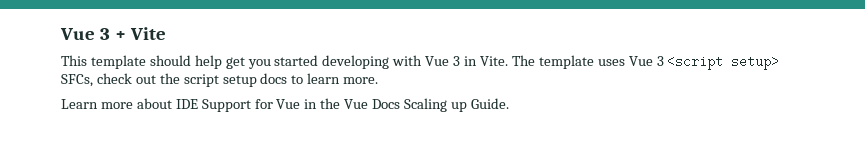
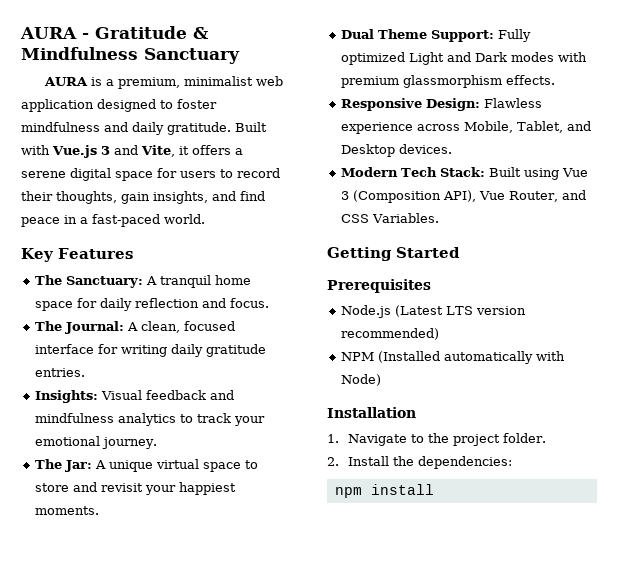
[60,27,166,40] [61,55,780,70] [61,73,379,87] [61,98,509,112] Vue 3 + Vite // This template should help get you started developing with Vue 3 in Vite. The template uses Vue 3 <script setup> SFCs, check out the script setup docs to learn more. // Learn more about IDE Support for Vue in the Vue Docs Scaling up Guide. -> [20,26,209,39] [21,47,240,64] [43,76,283,89] [21,99,217,112] [21,122,267,135] [21,145,243,158] [21,168,280,181] [21,191,265,204] [21,214,205,227] [21,248,133,262] [35,275,252,288] [35,298,270,311] [35,321,236,334] [35,344,267,357] [35,368,86,377] [35,390,235,403] [35,413,266,426] [35,436,158,449] [35,459,259,472] [35,482,237,495] [35,506,100,515] [341,29,532,42] [341,52,588,65] [341,75,556,88] [341,98,543,111] [341,121,592,134] [341,144,453,157] [341,167,589,180] [341,190,587,203] [341,213,440,223] [327,247,460,261] [327,279,431,293] [341,305,527,318] [341,328,440,340] [341,351,566,364] [341,374,382,386] [327,407,416,418] [327,433,547,446] [327,456,513,469] [334,484,434,498] AURA - Gratitude & Mindfulness Sanctuary // AURA is a premium, minimalist web application designed to foster mindfulness and daily gratitude. Built with Vue.js 3 and Vite, it offers a serene digital space for users to record their thoughts, gain insights, and find peace in a fast-paced world. // Key Features // The Sanctuary: A tranquil home space for daily reflection and focus. // The Journal: A clean, focused interface for writing daily gratitude entries. // Insights: Visual feedback and mindfulness analytics to track your emotional journey. // The Jar: A unique virtual space to store and revisit your happiest moments. // Dual Theme Support: Fully optimized Light and Dark modes with premium glassmorphism effects. // Responsive Design: Flawless experience across Mobile, Tablet, and Desktop devices. // Modern Tech Stack: Built using Vue 3 (Composition API), Vue Router, and CSS Variables. // Getting Started // Prerequisites // Node.js (Latest LTS version recommended) // NPM (Installed automatically with Node) // Installation // 1. Navigate to the project folder. // 2. Install the dependencies: // npm install

